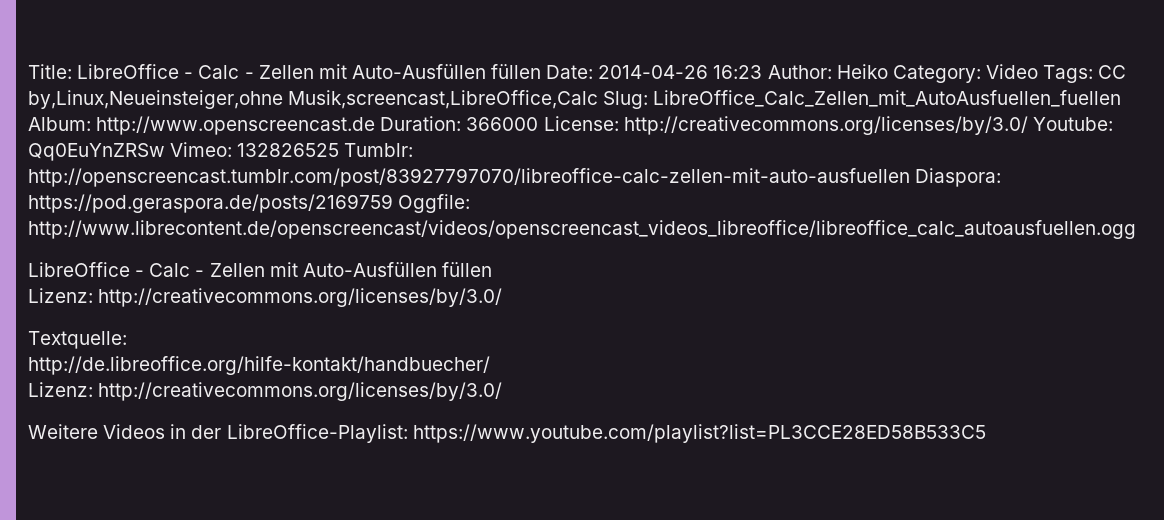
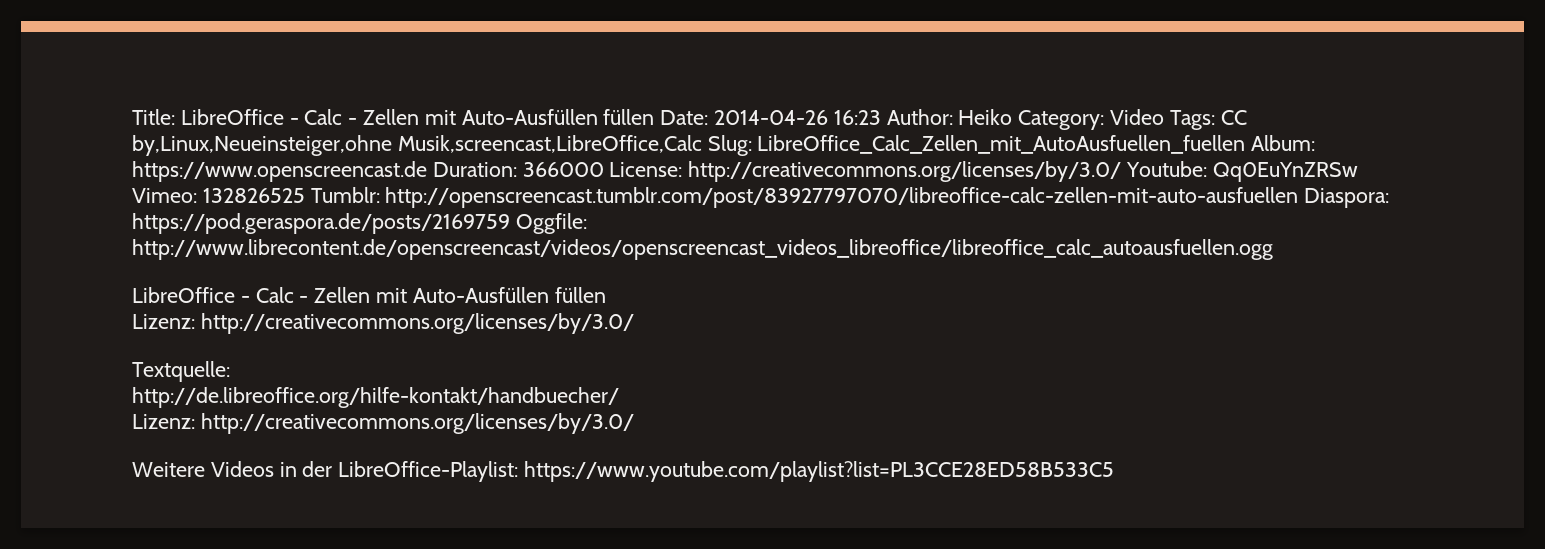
[96,116,376,135] http://www.openscreencast.de -> [132,161,427,182] https://www.openscreencast.de

